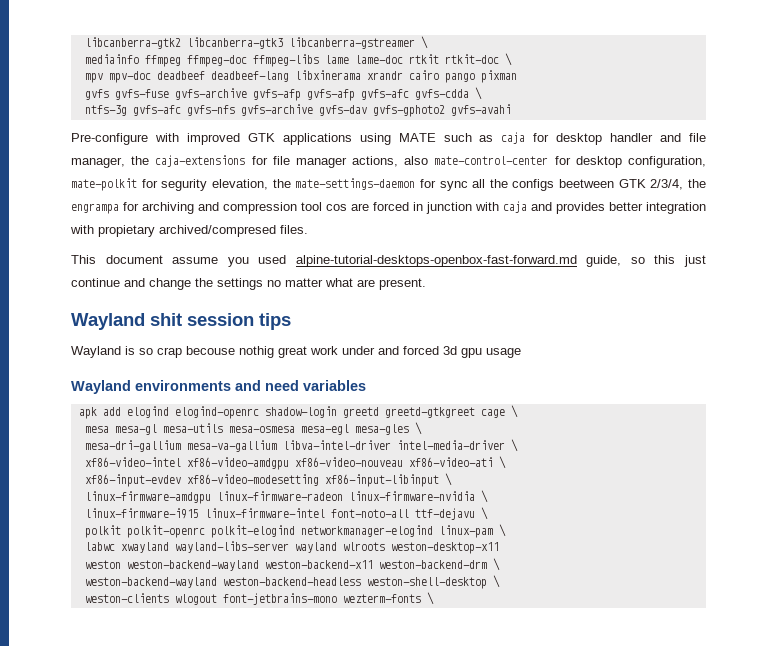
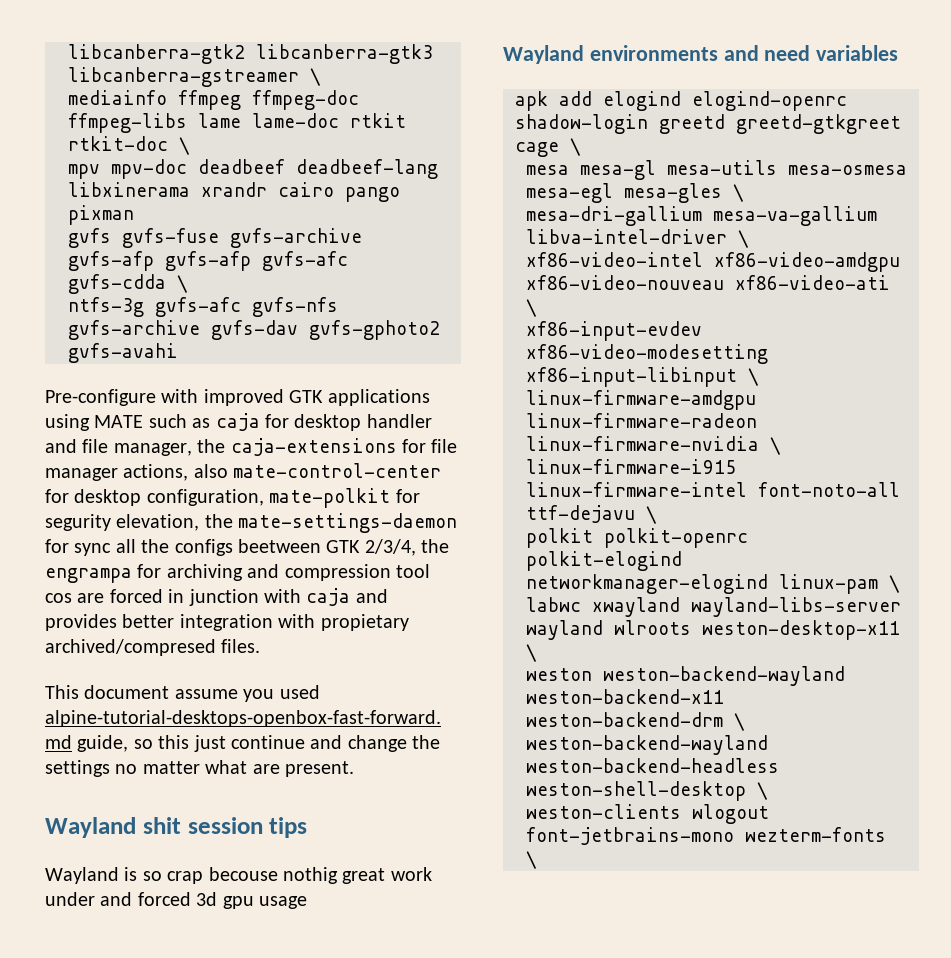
[396,440,505,450] intel-media-driver -> (727, 236) none
(499, 548) none -> [526,644,537,662] \

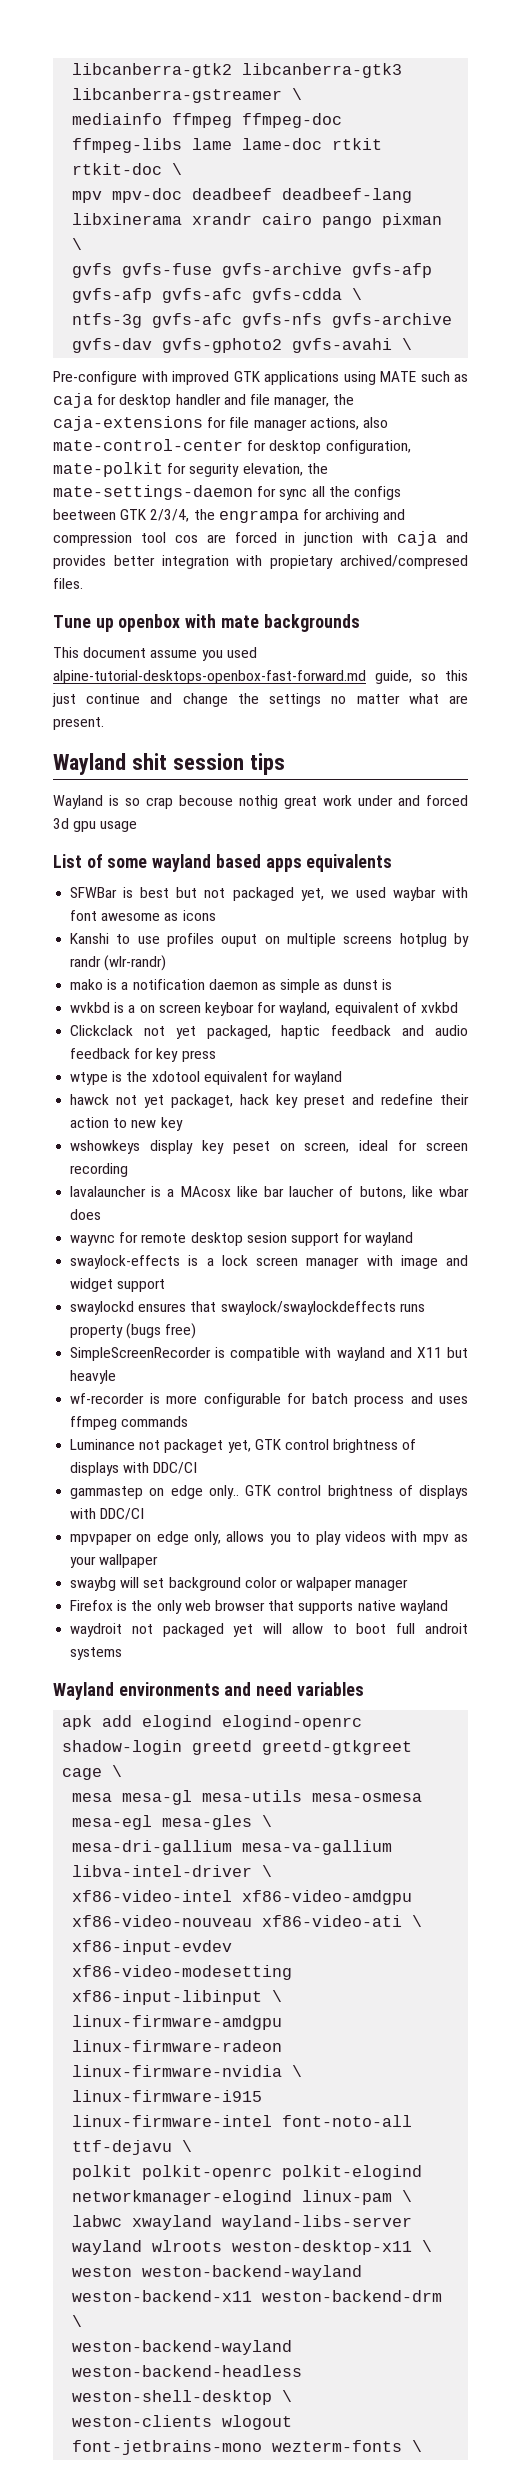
(134, 215) none -> [72,238,83,250] \
(178, 353) none -> [402,338,413,350] \
(261, 646) none -> [53,614,360,632] // Tune up openbox with mate backgrounds
(307, 902) none -> [53,854,393,872] [70,887,468,901] [70,910,216,921] [70,933,469,947] [70,955,167,971] [70,979,392,993] [70,1002,458,1016] [70,1025,469,1039] [70,1048,216,1062] [70,1071,343,1085] [70,1094,470,1108] [70,1117,183,1131] [70,1140,468,1154] [70,1163,129,1177] [70,1186,469,1199] [70,1209,102,1220] [70,1232,414,1246] [70,1255,468,1269] [70,1278,166,1292] [70,1301,425,1315] [70,1323,197,1339] [70,1347,468,1361] [70,1370,117,1384] [70,1393,468,1407] [70,1416,189,1430] [70,1439,417,1453] [70,1462,198,1476] [70,1485,468,1499] [70,1508,145,1520] [70,1531,468,1545] [70,1554,159,1568] [70,1577,409,1591] [70,1600,448,1614] [70,1623,468,1637] [70,1647,123,1660] // List of some wayland based apps equivalents // SFWBar is best but not packaged yet, we used waybar with font awesome as icons // Kanshi to use profiles ouput on multiple screens hotplug by randr (wlr-randr) // mako is a notification daemon as simple as dunst is // wvkbd is a on screen keyboar for wayland, equivalent of xvkbd // Clickclack not yet packaged, haptic feedback and audio feedback for key press // wtype is the xdotool equivalent for wayland // hawck not yet packaget, hack key preset and redefine their action to new key // wshowkeys display key peset on screen, ideal for screen recording // lavalauncher is a MAcosx like bar laucher of butons, like wbar does // wayvnc for remote desktop sesion support for wayland // swaylock-effects is a lock screen manager with image and widget support // swaylockd ensures that swaylock/swaylockdeffects runs property (bugs free) // SimpleScreenRecorder is compatible with wayland and X11 but heavyle // wf-recorder is more configurable for batch process and uses ffmpeg commands // Luminance not packaget yet, GTK control brightness of displays with DDC/CI // gammastep on edge only.. GTK control brightness of displays with DDC/CI // mpvpaper on edge only, allows you to play videos with mpv as your wallpaper // swaybg will set background color or walpaper manager // Firefox is the only web browser that supports native wayland // waydroit not packaged yet will allow to boot full androit systems

